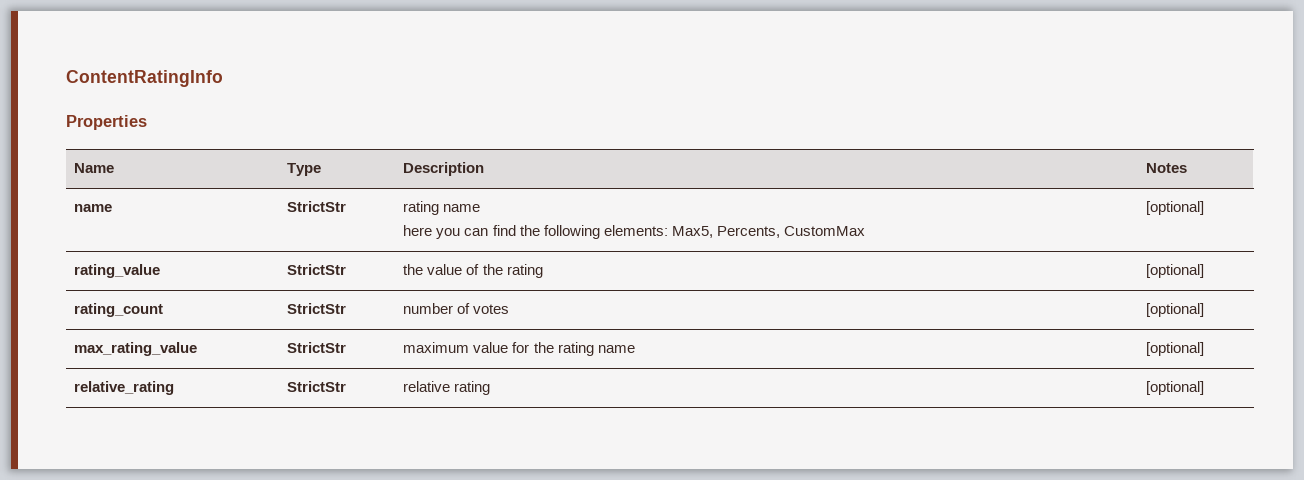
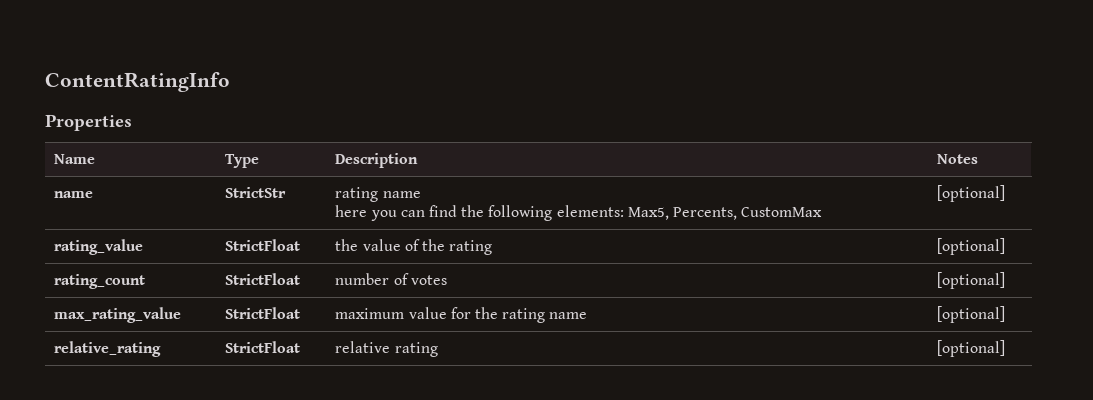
[287,264,347,275] StrictStr -> [225,239,301,251] StrictFloat
[287,303,347,314] StrictStr -> [225,273,301,285] StrictFloat
[287,342,347,353] StrictStr -> [225,307,301,319] StrictFloat
[287,381,347,392] StrictStr -> [225,341,301,353] StrictFloat

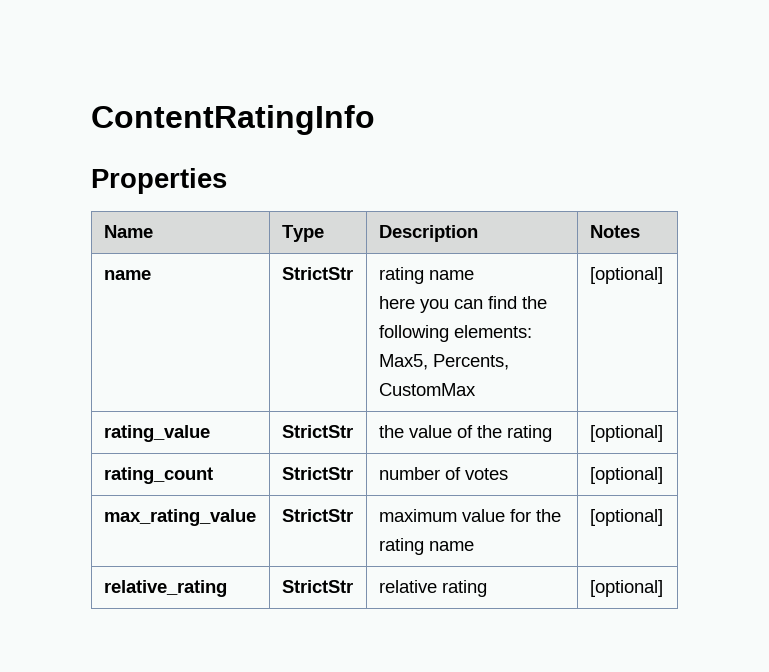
[225,239,301,251] StrictFloat -> [281,425,353,438] StrictStr
[225,273,301,285] StrictFloat -> [281,467,353,480] StrictStr
[225,307,301,319] StrictFloat -> [281,509,353,522] StrictStr
[225,341,301,353] StrictFloat -> [281,580,353,593] StrictStr

